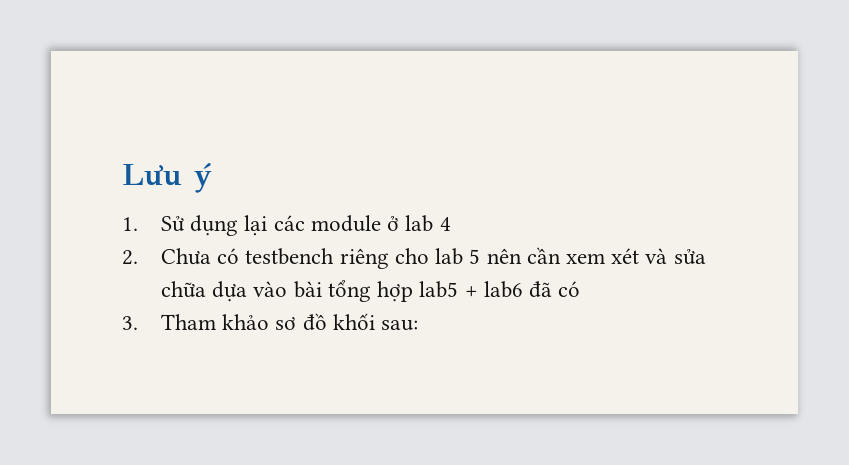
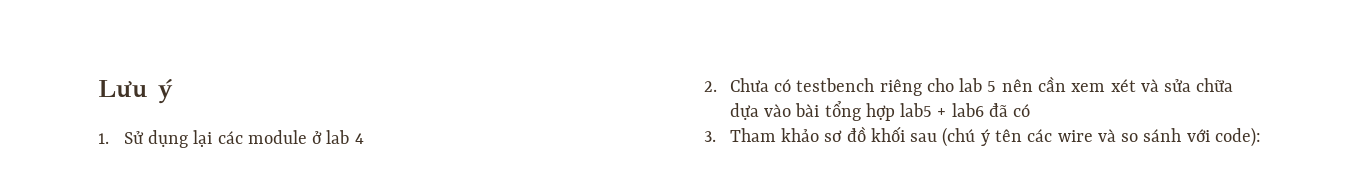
[381,320,419,331] sau: -> [910,127,1261,147] sau (chú ý tên các wire và so sánh với code):

